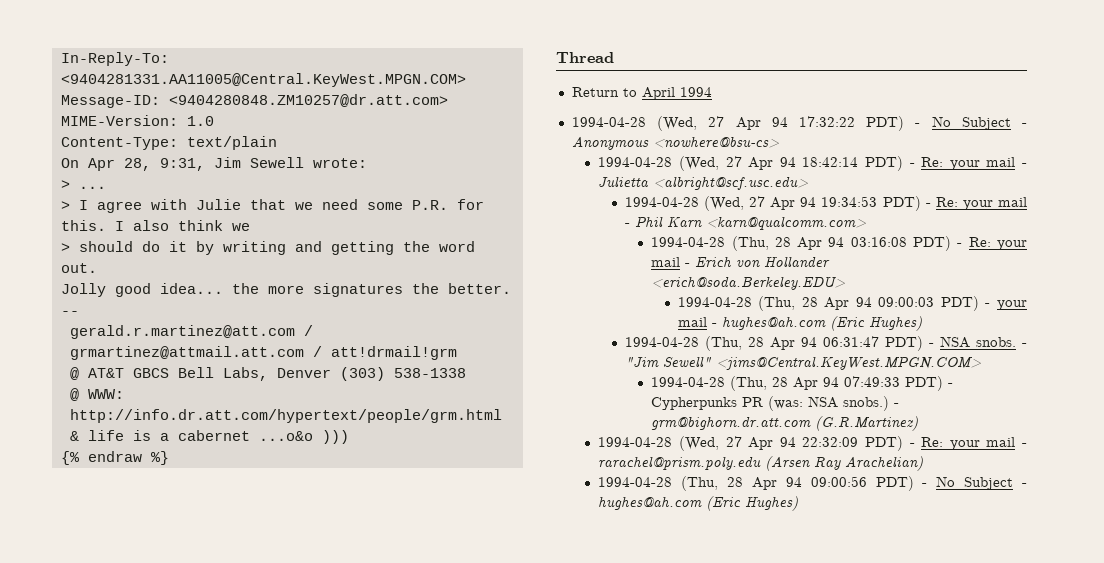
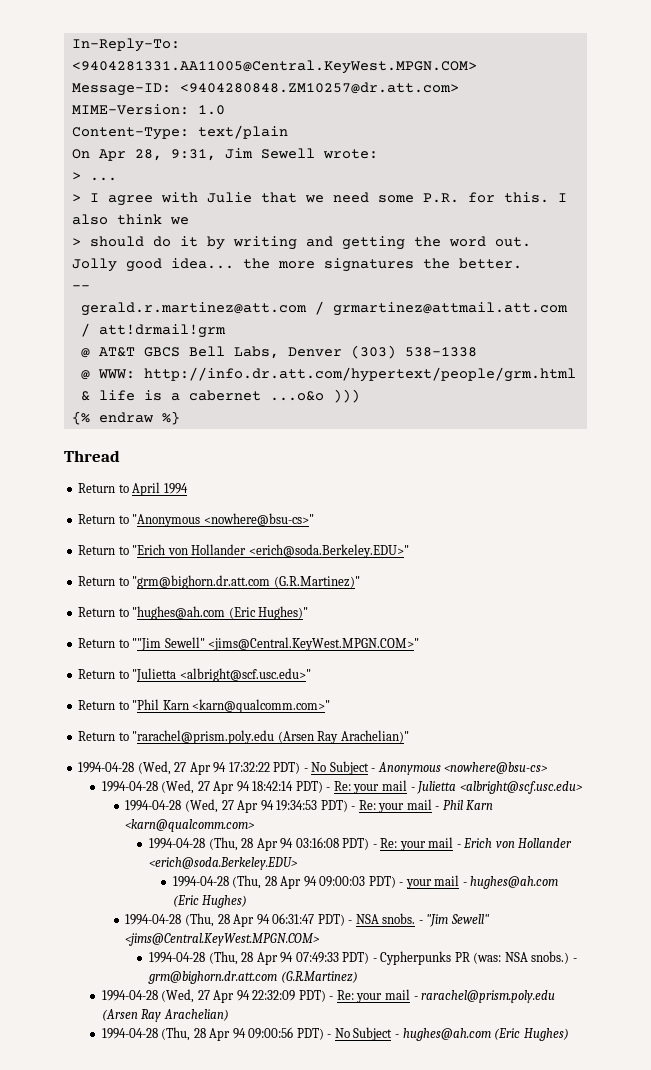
(712, 92) none -> [78,513,314,527] [78,544,409,558] [78,575,360,589] [78,606,309,620] [78,637,420,651] [78,668,311,682] [78,699,331,713] [78,730,409,744] // Return to "Anonymous <nowhere@bsu-cs>" // Return to "Erich von Hollander <erich@soda.Berkeley.EDU>" // Return to "grm@bighorn.dr.att.com (G.R.Martinez)" // Return to "hughes@ah.com (Eric Hughes)" // Return to ""Jim Sewell" <jims@Central.KeyWest.MPGN.COM>" // Return to "Julietta <albright@scf.usc.edu>" // Return to "Phil Karn <karn@qualcomm.com>" // Return to "rarachel@prism.poly.edu (Arsen Ray Arachelian)"

